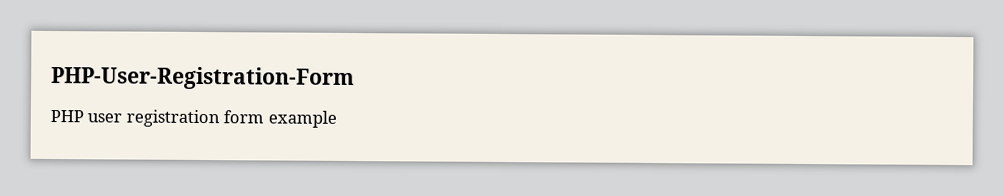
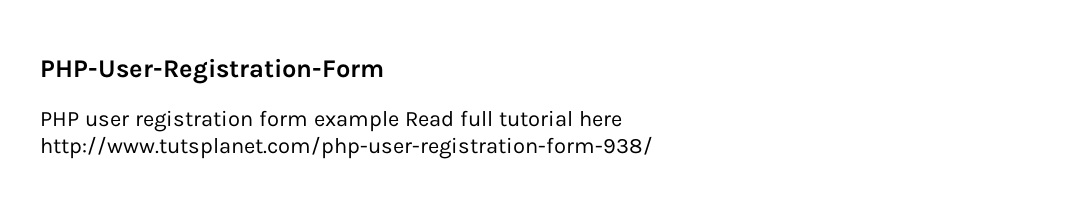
(337, 119) none -> [404,110,622,127] [40,136,653,159] Read full tutorial here http://www.tutsplanet.com/php-user-registration-form-938/

